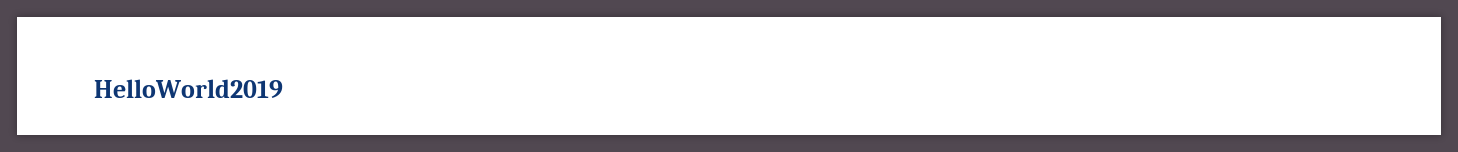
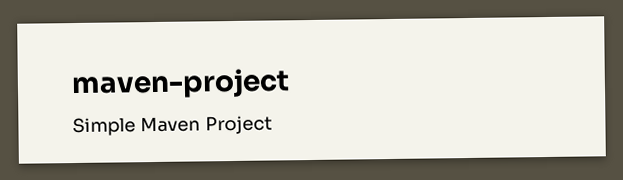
[94,79,283,98] HelloWorld2019 -> [71,68,290,100] [72,115,273,137] maven-project // Simple Maven Project

